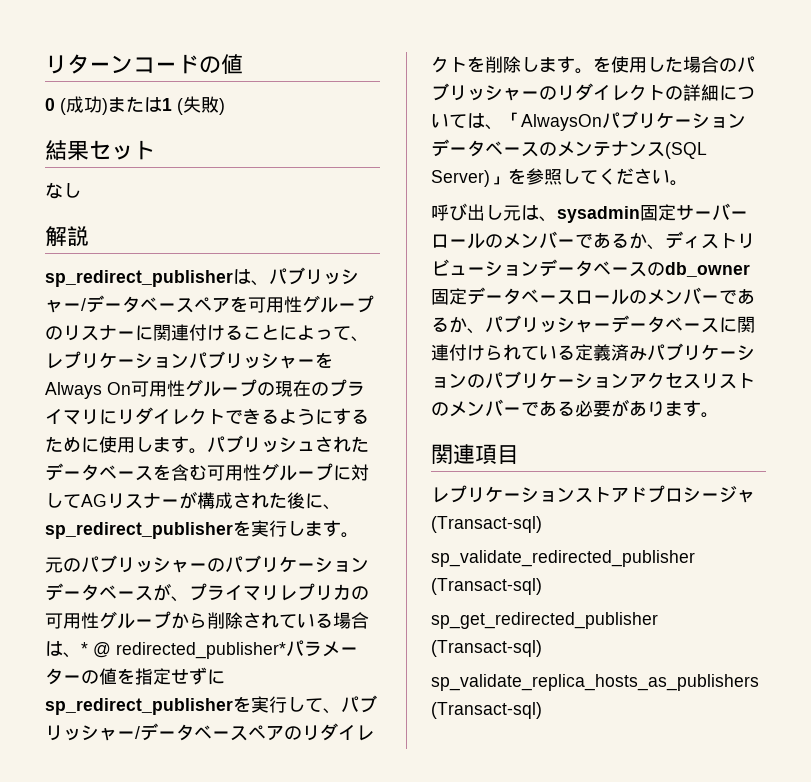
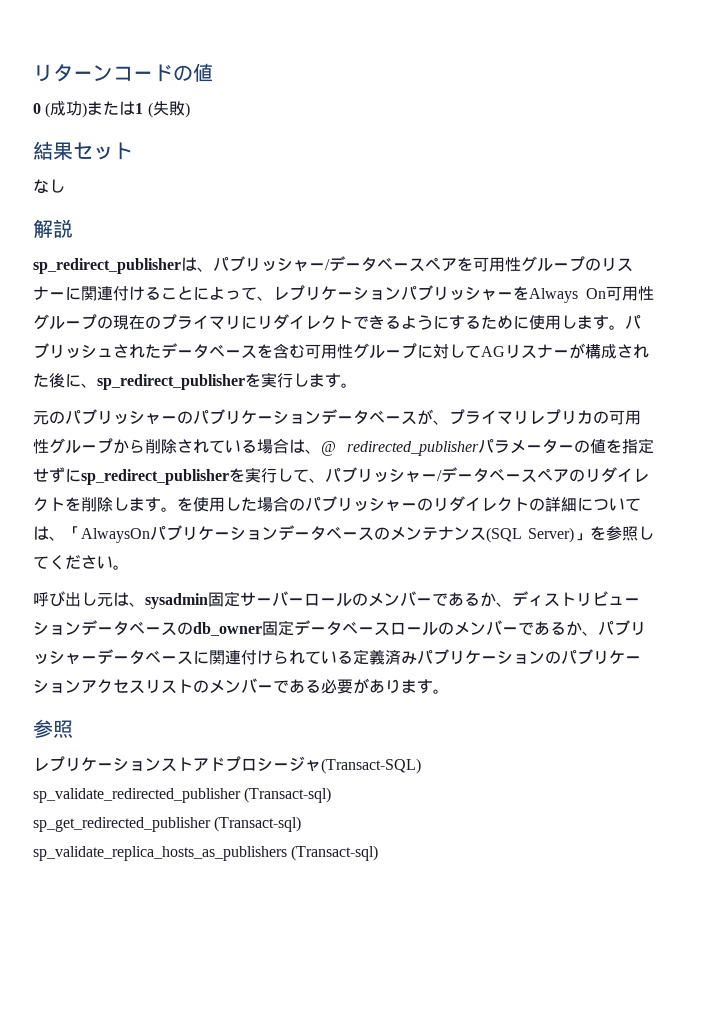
[81,642,286,659] * @ redirected_publisher* -> [321,441,480,456] @ redirected_publisher
[431,444,519,465] 関連項目 -> [33,719,73,738] 参照
[431,516,542,533] (Transact-sql) -> [321,758,421,774] (Transact-SQL)

